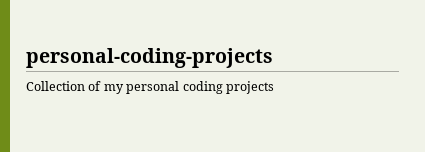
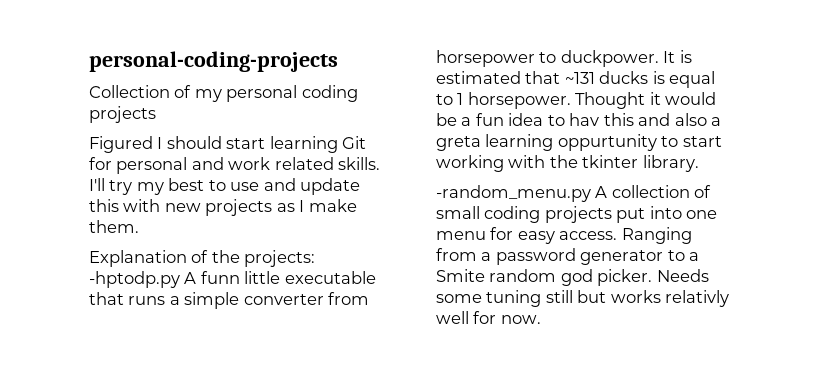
(274, 87) none -> [89,136,367,153] [89,157,381,174] [89,178,361,195] [89,199,357,216] [89,220,139,233] [89,250,316,267] [89,271,376,288] [89,292,370,309] [436,50,692,67] [436,71,716,88] [436,92,717,109] [436,113,722,126] [436,134,722,151] [436,155,699,172] [436,185,712,202] [436,206,718,223] [436,227,692,244] [436,248,700,265] [436,269,709,286] [436,290,730,307] [436,311,541,324] // Figured I should start learning Git for personal and work related skills. I'll try my best to use and update this with new projects as I make them. // Explanation of the projects: -hptodp.py A funn little executable that runs a simple converter from horsepower to duckpower. It is estimated that ~131 ducks is equal to 1 horsepower. Thought it would be a fun idea to hav this and also a greta learning oppurtunity to start working with the tkinter library. // -random_menu.py A collection of small coding projects put into one menu for easy access. Ranging from a password generator to a Smite random god picker. Needs some tuning still but works relativly well for now.

